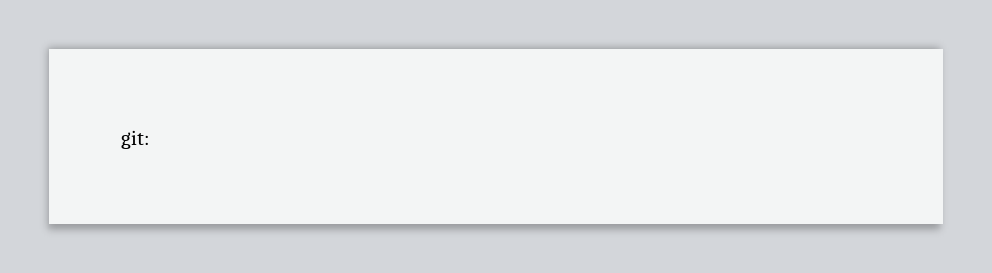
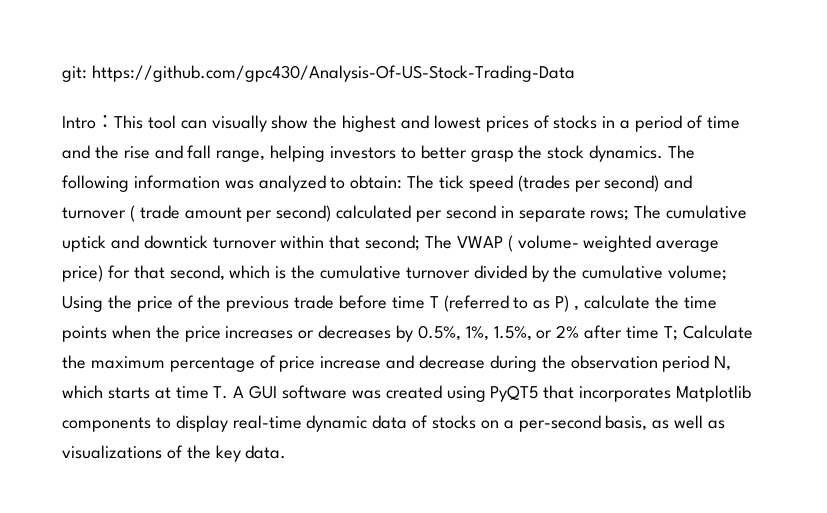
(150, 139) none -> [91,65,575,82] [62,115,740,132] [62,145,696,162] [62,175,693,192] [62,205,748,222] [62,235,720,252] [62,265,728,282] [62,295,717,312] [62,325,753,342] [62,355,732,372] [62,385,752,402] [62,415,726,432] [62,445,287,462] https://github.com/gpc430/Analysis-Of-US-Stock-Trading-Data // Intro：This tool can visually show the highest and lowest prices of stocks in a period of time and the rise and fall range, helping investors to better grasp the stock dynamics. The following information was analyzed to obtain: The tick speed (trades per second) and turnover ( trade amount per second) calculated per second in separate rows; The cumulative uptick and downtick turnover within that second; The VWAP ( volume- weighted average price) for that second, which is the cumulative turnover divided by the cumulative volume; Using the price of the previous trade before time T (referred to as P) , calculate the time points when the price increases or decreases by 0.5%, 1%, 1.5%, or 2% after time T; Calculate the maximum percentage of price increase and decrease during the observation period N, which starts at time T. A GUI software was created using PyQT5 that incorporates Matplotlib components to display real-time dynamic data of stocks on a per-second basis, as well as visualizations of the key data.

